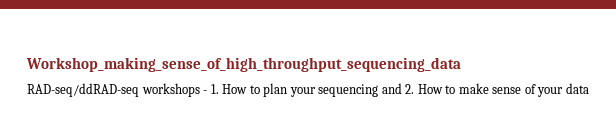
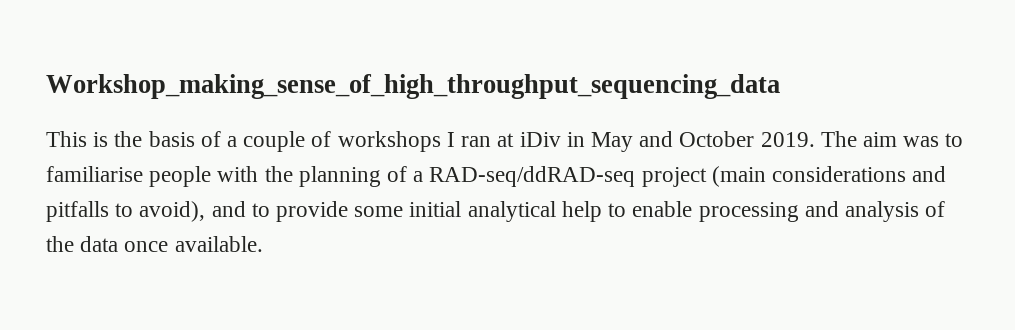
[27,83,589,97] RAD-seq/ddRAD-seq workshops - 1. How to plan your sequencing and 2. How to make sense of your data -> [46,131,964,152] [46,166,947,187] [46,201,946,222] [46,236,263,252] This is the basis of a couple of workshops I ran at iDiv in May and October 2019. The aim was to familiarise people with the planning of a RAD-seq/ddRAD-seq project (main considerations and pitfalls to avoid), and to provide some initial analytical help to enable processing and analysis of the data once available.

